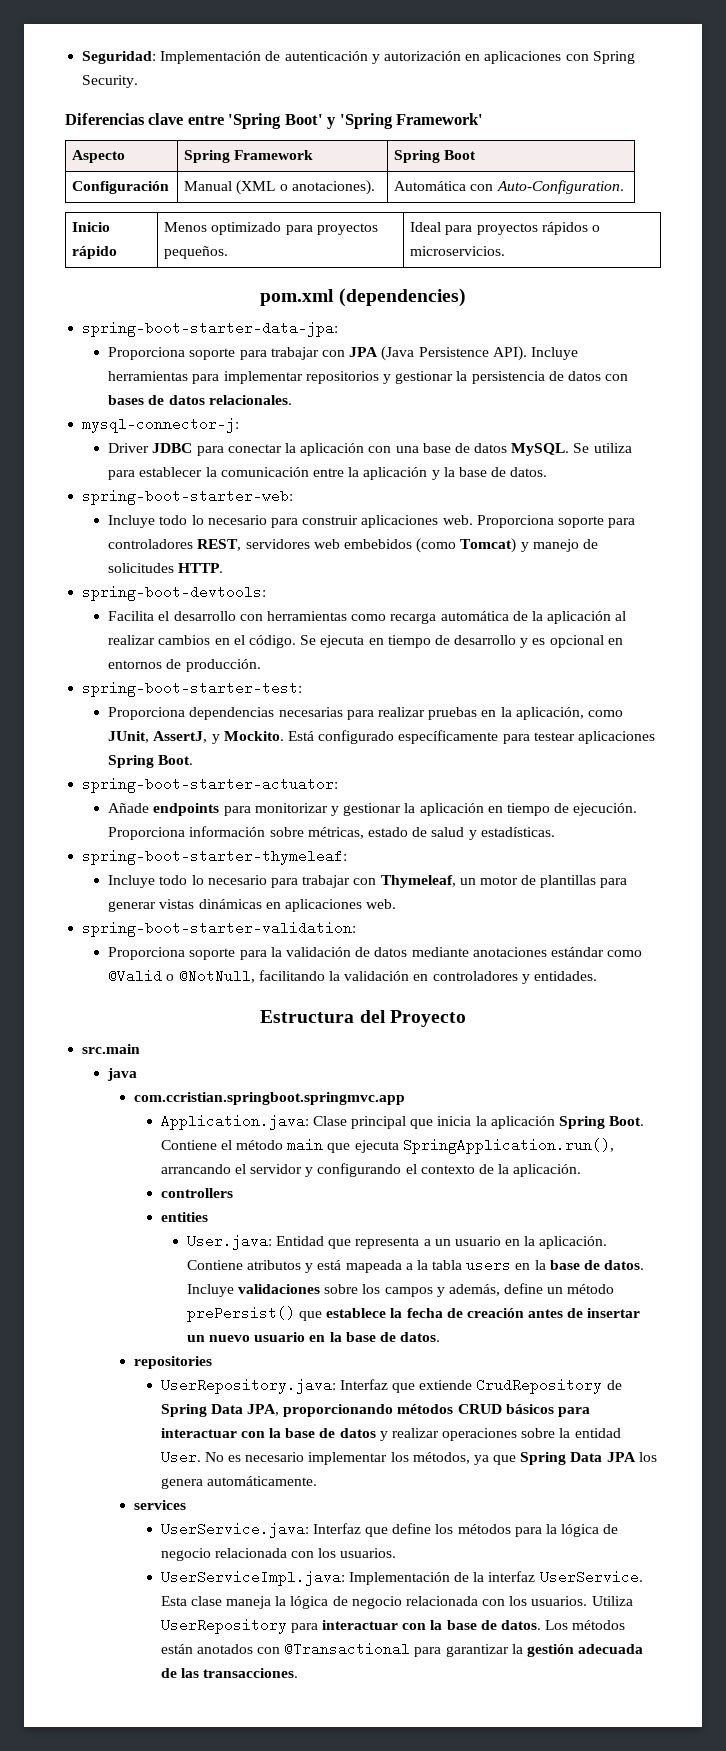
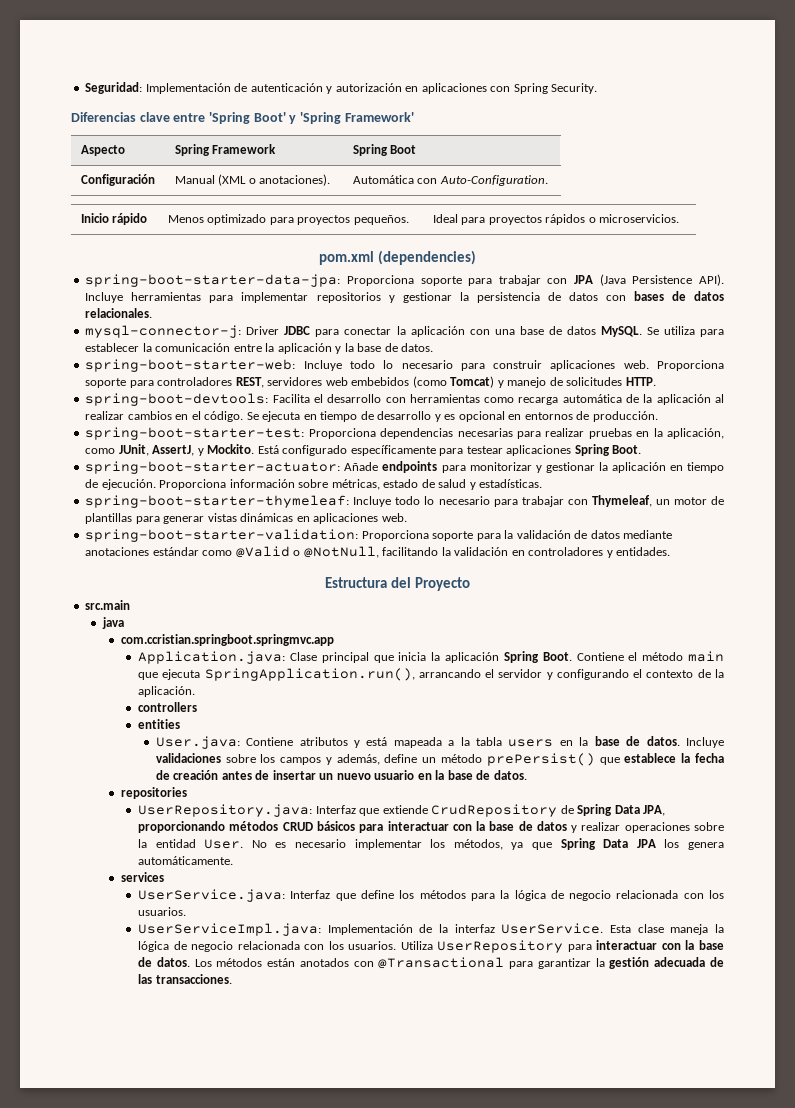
(339, 329) // -> (341, 280) none
(240, 425) // -> (242, 331) none
(294, 497) // -> (296, 365) none
(267, 593) // -> (269, 399) none
(303, 689) // -> (305, 433) none
(339, 785) // -> (341, 467) none
(348, 857) // -> (350, 501) none
(357, 929) // -> (359, 535) none
[275,1236,608,1249] Entidad que representa a un usuario en la aplicación. -> (240, 742) none

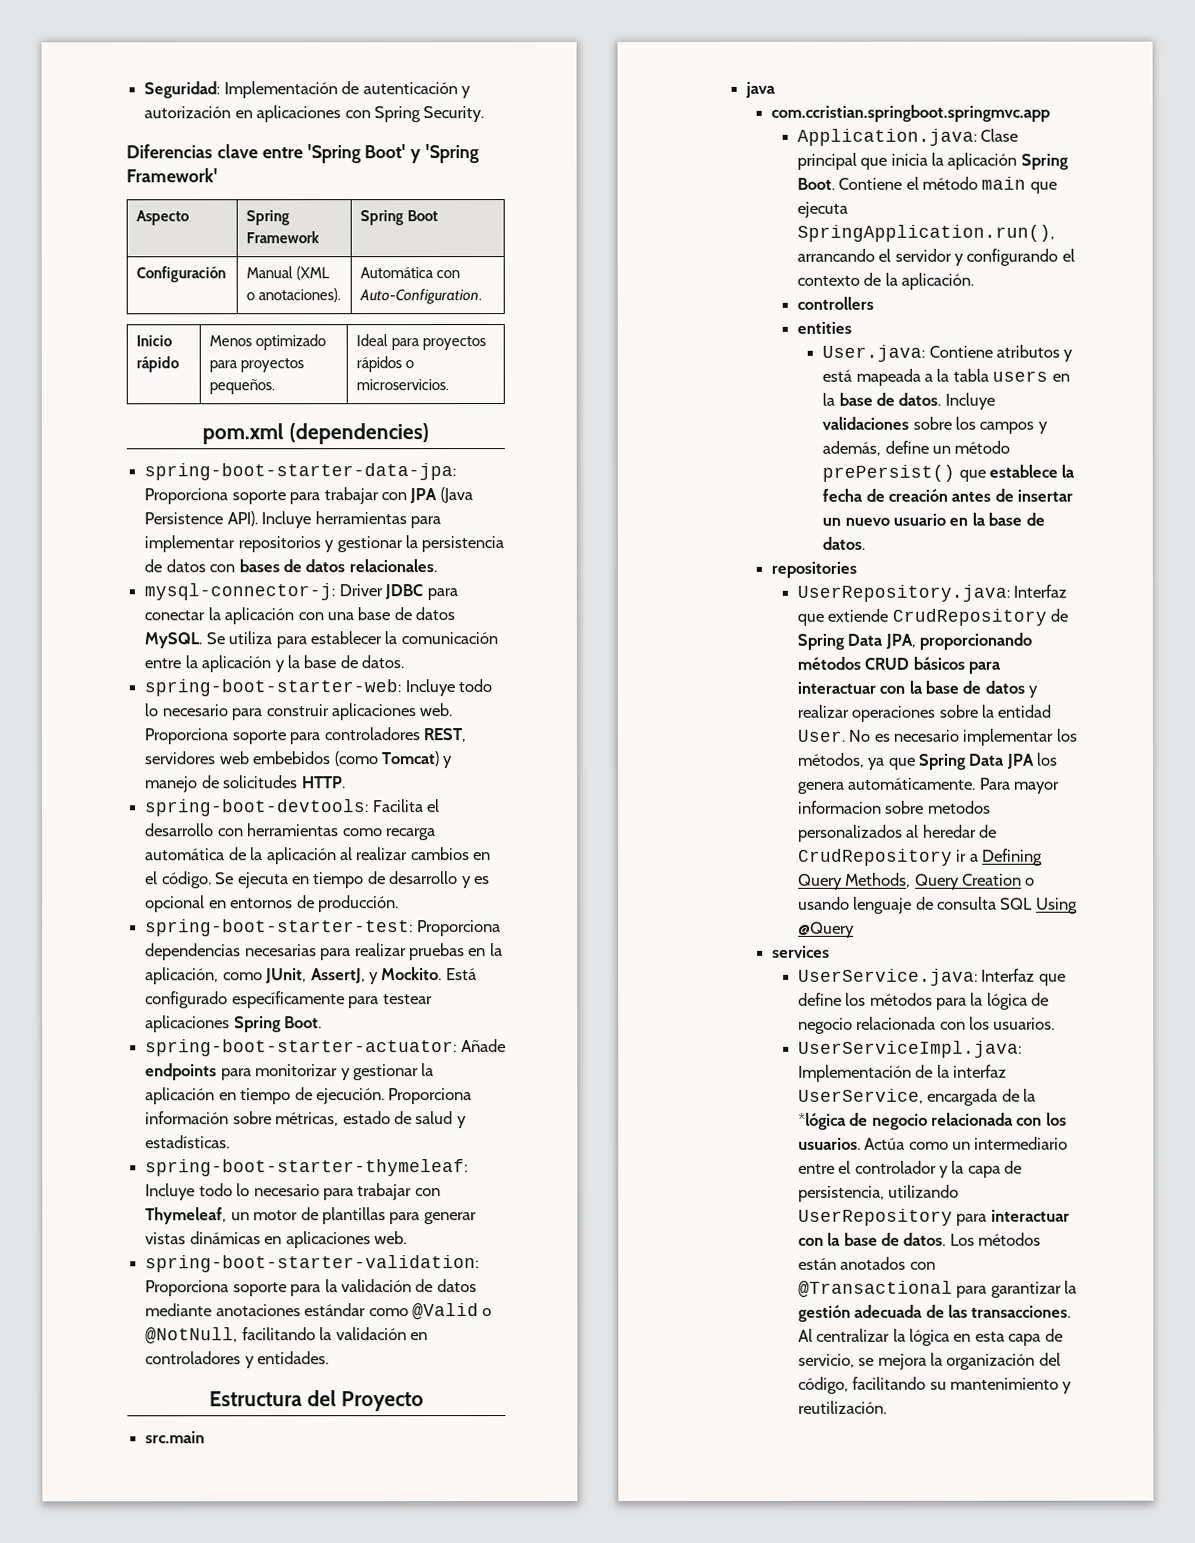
(234, 860) none -> [979,777,1060,794] [797,800,991,814] [797,824,997,842] [797,848,1043,866] [797,872,1036,890] [797,896,1078,914] [797,921,855,938] Para mayor informacion sobre metodos personalizados al heredar de CrudRepository ir a Defining Query Methods, Query Creation o usando lenguaje de consulta SQL Using @Query
[501,923,724,935] [138,941,433,952] UserService. Esta clase maneja la lógica de negocio relacionada con los usuarios. Utiliza -> [797,1088,1036,1106] [797,1112,1067,1130] [797,1136,1069,1150] [797,1160,1023,1178] [797,1184,960,1202] UserService, encargada de la *lógica de negocio relacionada con los usuarios. Actúa como un intermediario entre el controlador y la capa de persistencia, utilizando
(232, 979) none -> [797,1328,1063,1346] [797,1352,1061,1370] [797,1376,1073,1394] [797,1400,887,1414] Al centralizar la lógica en esta capa de servicio, se mejora la organización del código, facilitando su mantenimiento y reutilización.

